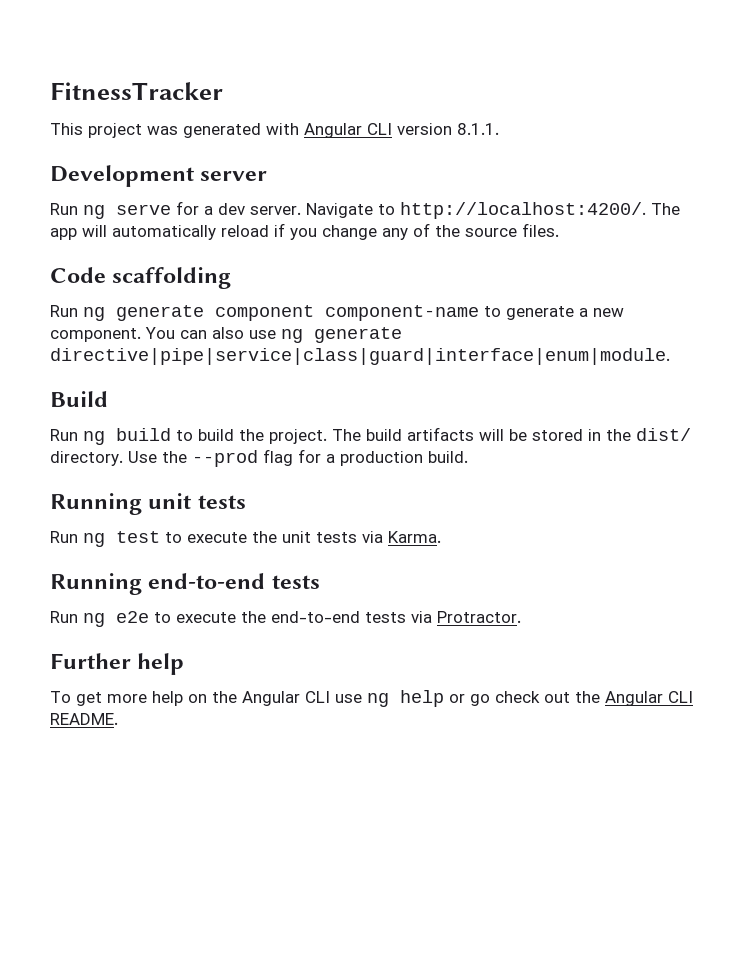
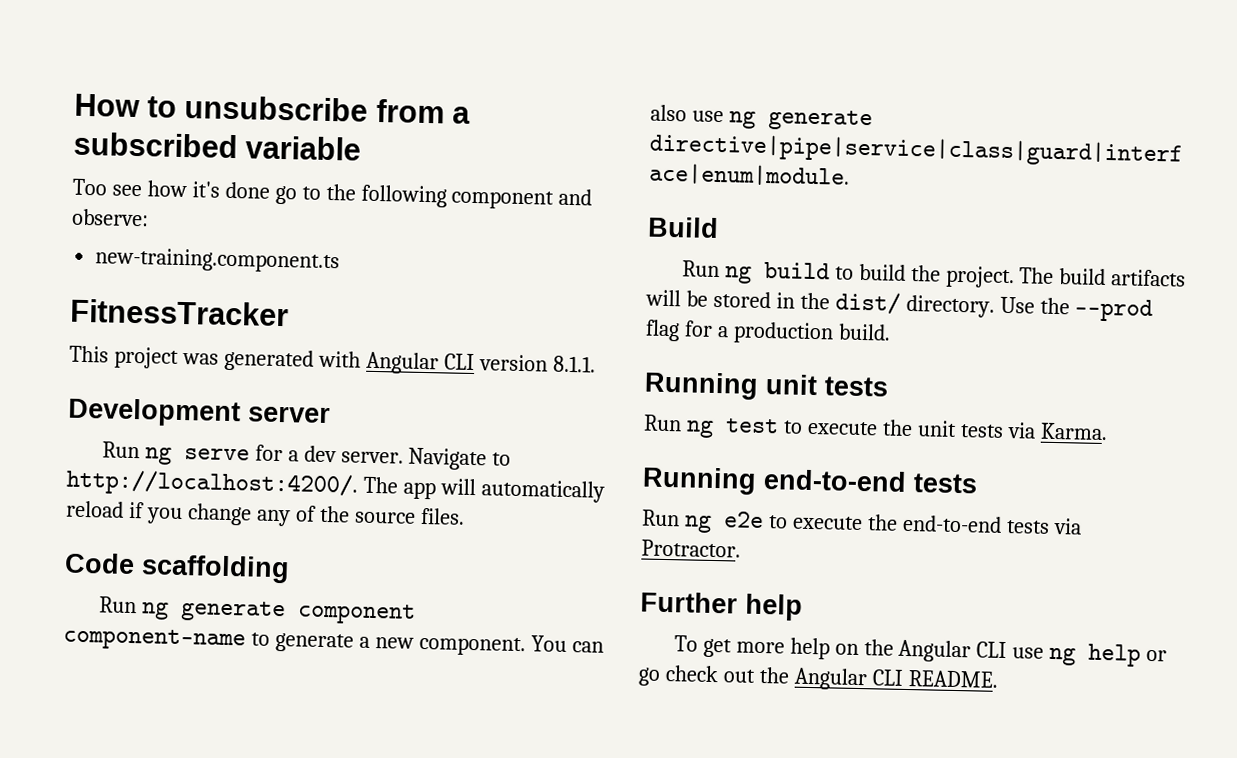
(50, 91) none -> [74,93,471,124] [73,131,362,161] [72,178,593,210] [72,208,149,227] [95,247,341,274] How to unsubscribe from a subscribed variable // Too see how it's done go to the following component and observe: // new-training.component.ts //

